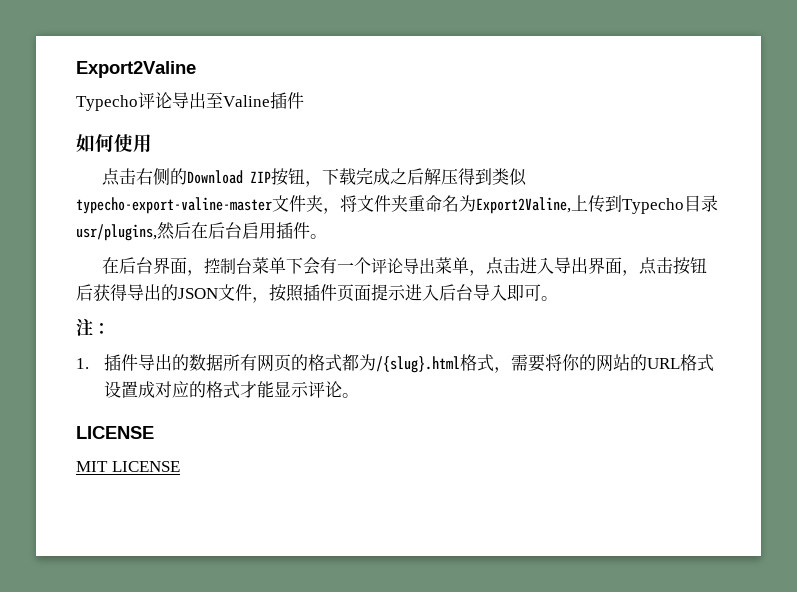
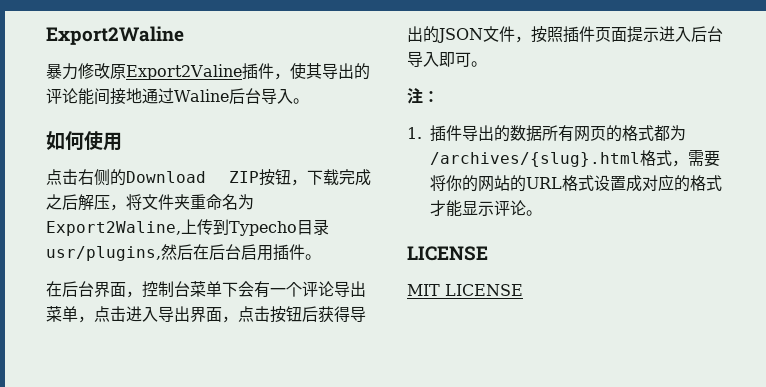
[76,61,196,78] [76,92,304,111] Export2Valine // Typecho评论导出至Valine插件 -> [46,26,184,45] [46,63,370,80] [46,88,309,105] Export2Waline // 暴力修改原Export2Valine插件，使其导出的评论能间接地通过Waline后台导入。
[457,168,527,186] [76,195,323,214] 得到类似typecho-export-valine-master文件夹 -> (110, 202) none
[476,197,571,214] Export2Valine, -> [46,221,181,236] Export2Waline,
[375,356,460,373] /{slug}.html -> [430,152,640,167] /archives/{slug}.html

